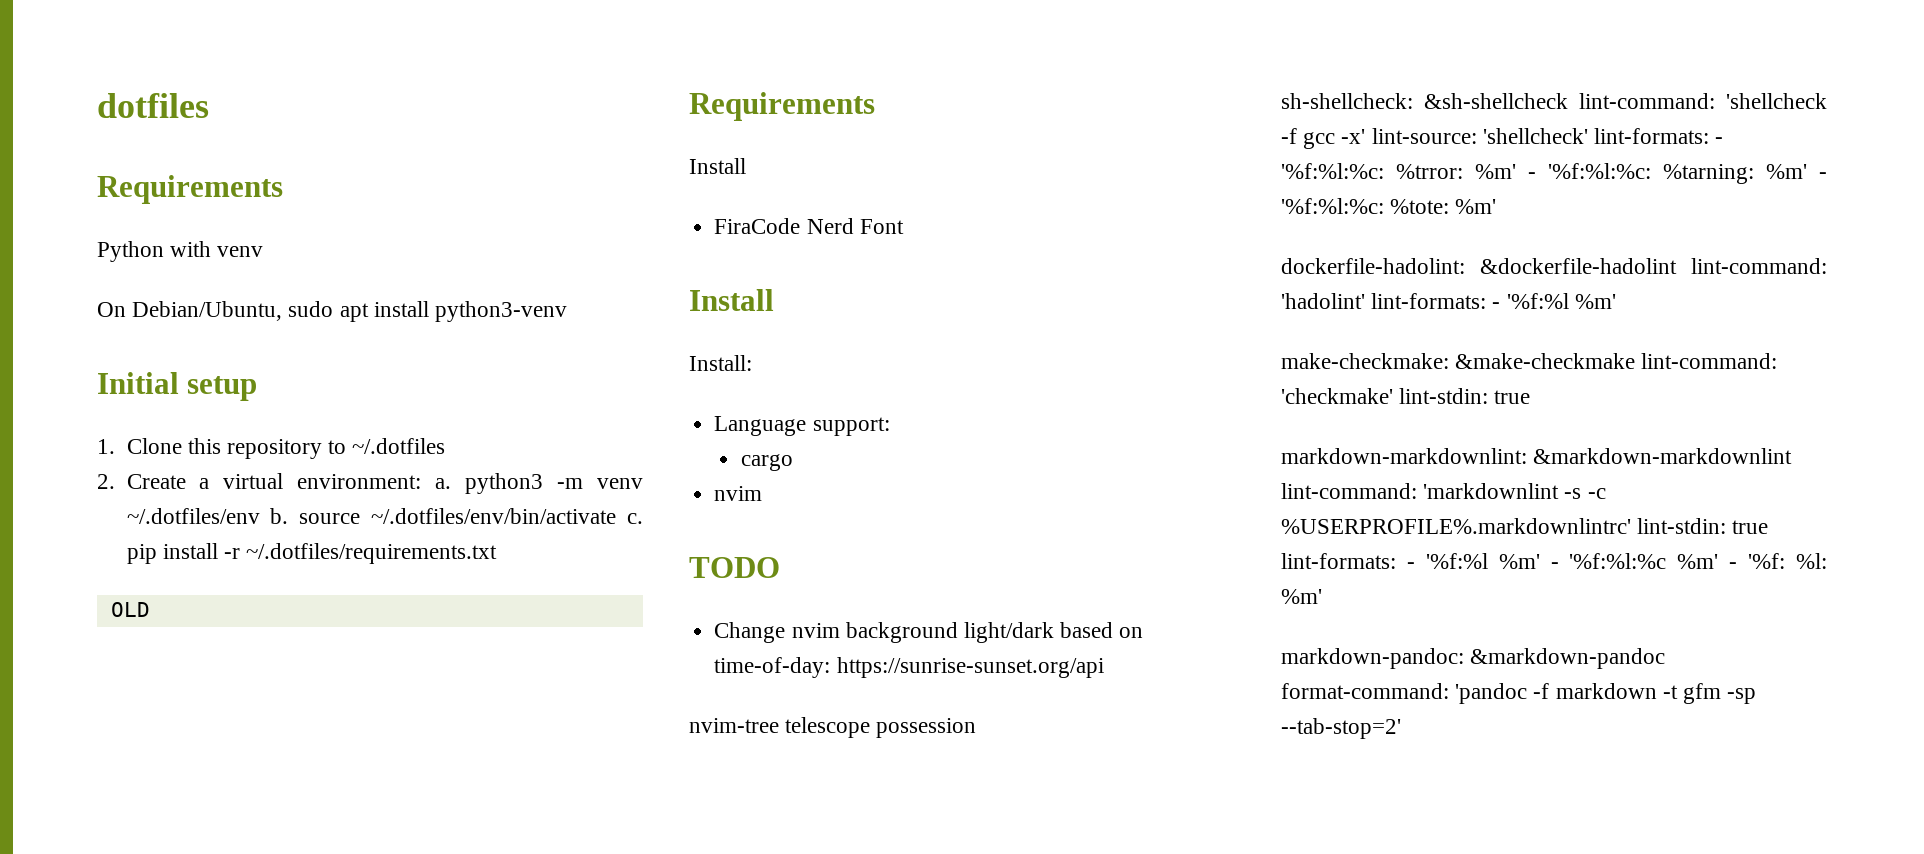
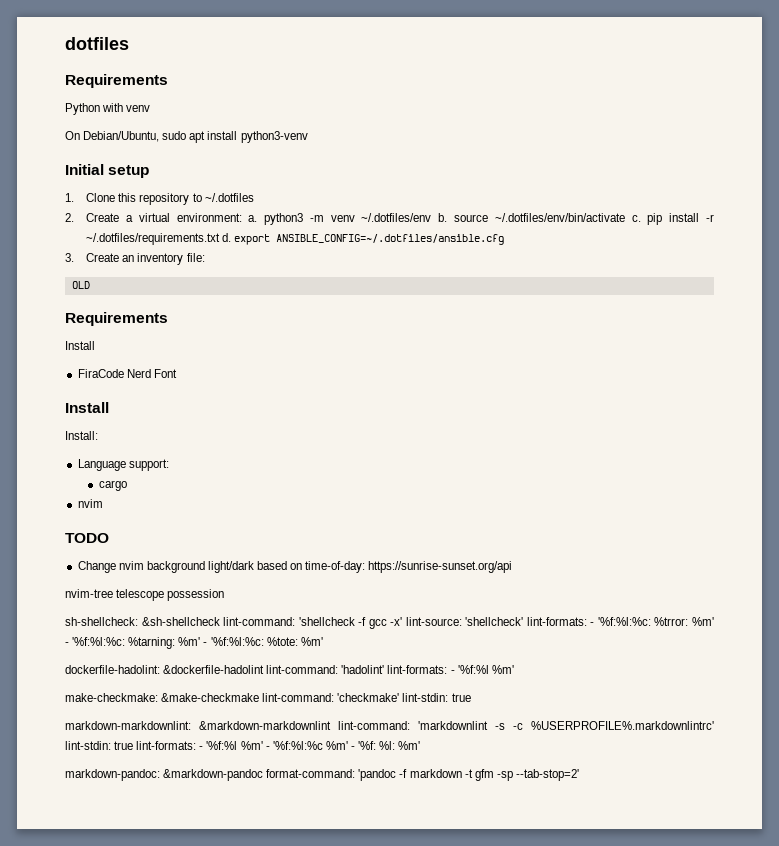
(498, 553) none -> [222,233,505,245] [65,253,205,265] d. export ANSIBLE_CONFIG=~/.dotfiles/ansible.cfg // 3. Create an inventory file:

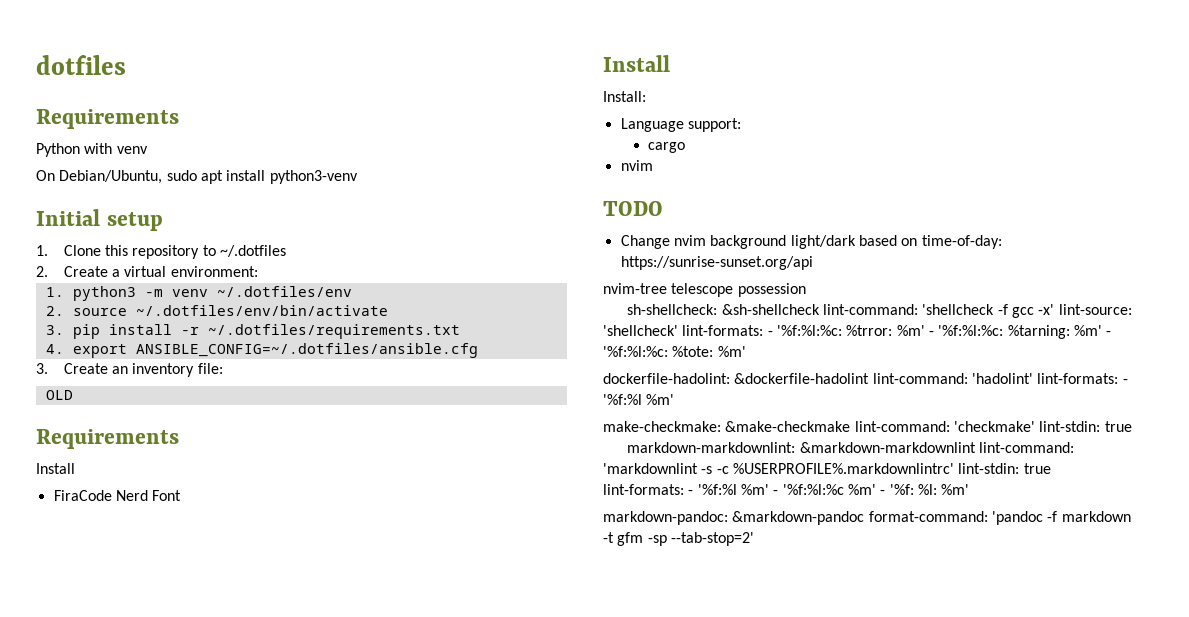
[248,215,258,222] a. -> [45,287,64,297] // 1.
[438,213,448,222] b. -> [45,306,64,316] // 2.
[631,215,641,222] c. -> [45,325,64,335] // 3.
[222,233,232,242] d. -> [45,344,64,354] // 4.

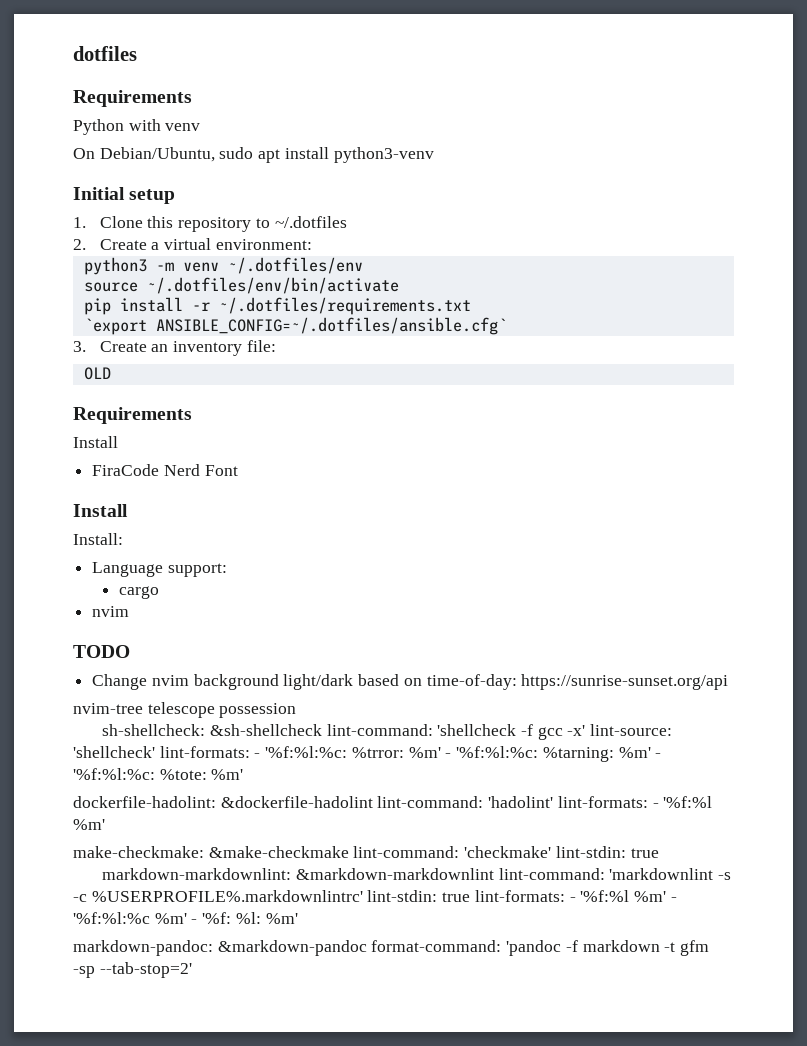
[45,287,64,297] 1. -> (312, 244) none
[45,306,64,316] 2. -> (363, 265) none
[45,325,64,335] 3. -> (399, 285) none
[45,343,479,358] 4. export ANSIBLE_CONFIG=~/.dotfiles/ansible.cfg -> [83,317,507,335] `export ANSIBLE_CONFIG=~/.dotfiles/ansible.cfg`

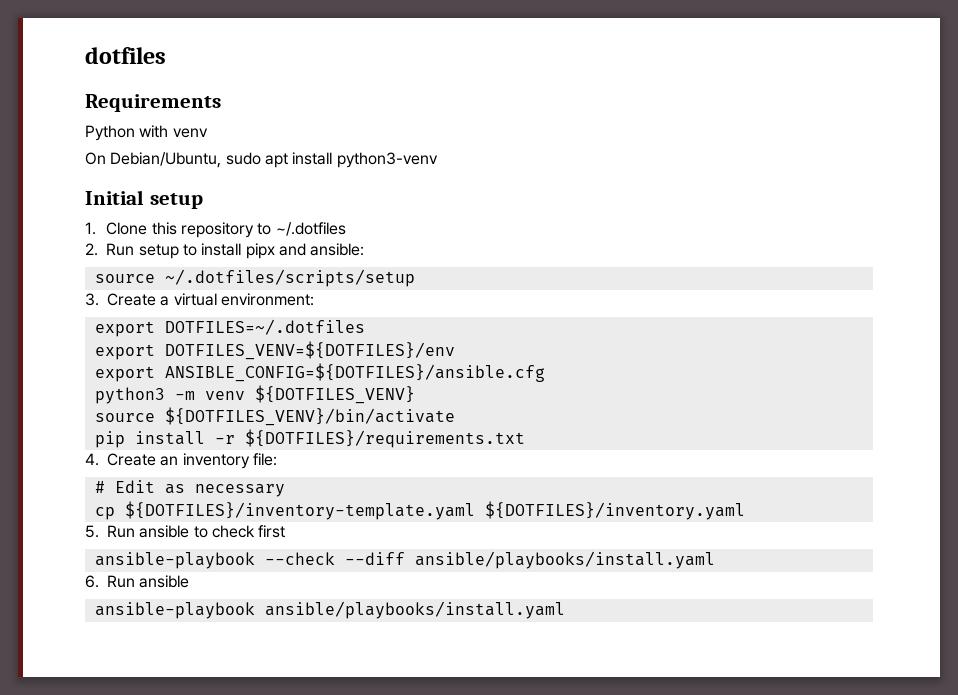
[99,238,312,250] Create a virtual environment: -> [106,243,365,259] [94,269,415,287] [85,293,314,306] [94,319,365,337] [94,341,455,360] [94,363,545,382] Run setup to install pipx and ansible: // source ~/.dotfiles/scripts/setup // 3. Create a virtual environment: // export DOTFILES=~/.dotfiles // export DOTFILES_VENV=${DOTFILES}/env // export ANSIBLE_CONFIG=${DOTFILES}/ansible.cfg
[227,257,363,274] [83,277,399,294] ~/.dotfiles/env // source ~/.dotfiles/env/bin/activate -> [254,385,415,404] [94,407,455,426] ${DOTFILES_VENV} // source ${DOTFILES_VENV}/bin/activate
[218,297,471,315] [83,317,507,335] [73,341,86,352] ~/.dotfiles/requirements.txt // `export ANSIBLE_CONFIG=~/.dotfiles/ansible.cfg` // 3. -> [244,429,525,448] [85,453,99,466] ${DOTFILES}/requirements.txt // 4.
[83,367,111,380] [73,407,192,424] [73,436,118,448] [92,464,238,476] [73,504,128,517] [73,533,123,545] [92,562,227,577] [118,586,159,599] [92,606,130,617] [73,645,130,658] [92,674,729,690] [73,702,297,718] [102,724,673,740] [73,746,662,762] [73,768,244,780] [73,796,713,808] [73,819,105,830] [73,846,659,858] [102,868,732,880] [73,890,677,902] [73,912,298,924] [73,940,710,956] [73,962,192,978] OLD // Requirements // Install // FiraCode Nerd Font // Install // Install: // Language support: // cargo // nvim // TODO // Change nvim background light/dark based on time-of-day: https://sunrise-sunset.org/api // nvim-tree telescope possession // sh-shellcheck: &sh-shellcheck lint-command: 'shellcheck -f gcc -x' lint-source: 'shellcheck' lint-formats: - '%f:%l:%c: %trror: %m' - '%f:%l:%c: %tarning: %m' - '%f:%l:%c: %tote: %m' // dockerfile-hadolint: &dockerfile-hadolint lint-command: 'hadolint' lint-formats: - '%f:%l %m' // make-checkmake: &make-checkmake lint-command: 'checkmake' lint-stdin: true // markdown-markdownlint: &markdown-markdownlint lint-command: 'markdownlint -s -c %USERPROFILE%.markdownlintrc' lint-stdin: true lint-formats: - '%f:%l %m' - '%f:%l:%c %m' - '%f: %l: %m' // markdown-pandoc: &markdown-pandoc format-command: 'pandoc -f markdown -t gfm -sp --tab-stop=2' -> [94,480,285,497] [94,501,745,520] [85,525,286,538] [94,551,715,569] [85,575,190,588] [94,601,565,619] # Edit as necessary // cp ${DOTFILES}/inventory-template.yaml ${DOTFILES}/inventory.yaml // 5. Run ansible to check first // ansible-playbook --check --diff ansible/playbooks/install.yaml // 6. Run ansible // ansible-playbook ansible/playbooks/install.yaml

